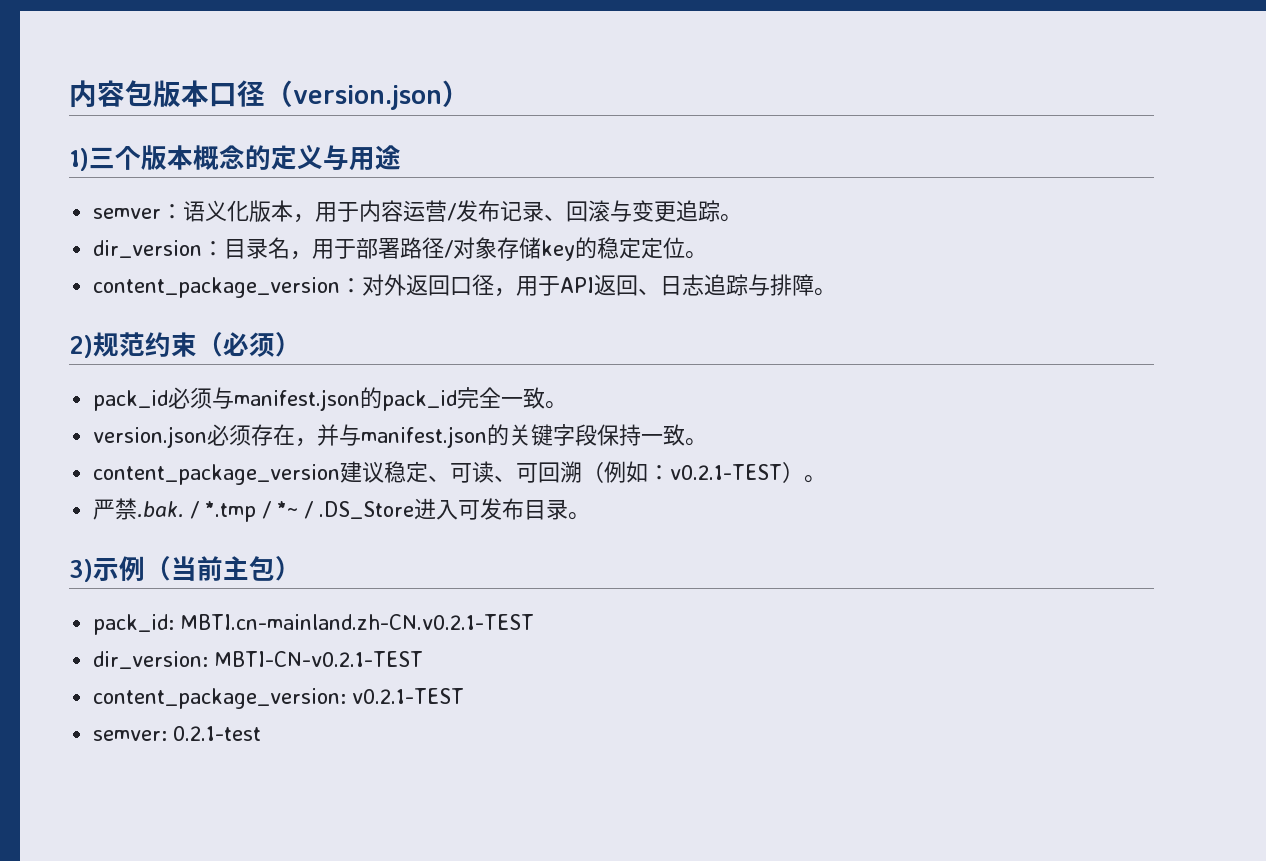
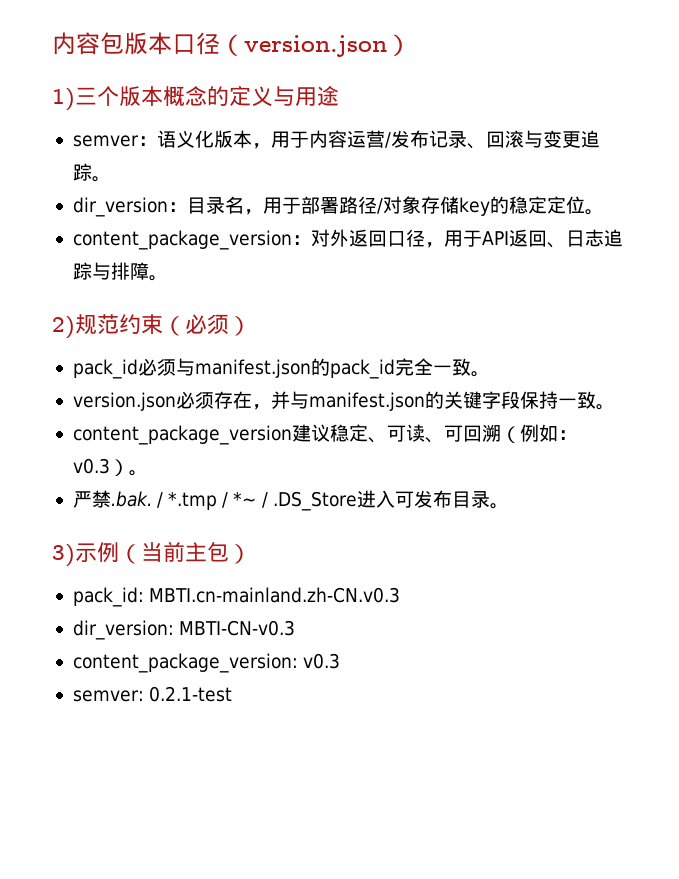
[670,464,783,480] v0.2.1-TEST -> [72,458,110,474] v0.3
[180,614,535,630] MBTI.cn-mainland.zh-CN.v0.2.1-TEST -> [149,587,401,603] MBTI.cn-mainland.zh-CN.v0.3
[214,651,424,667] MBTI-CN-v0.2.1-TEST -> [179,620,296,636] MBTI-CN-v0.3
[352,688,465,704] v0.2.1-TEST -> [303,653,341,669] v0.3

